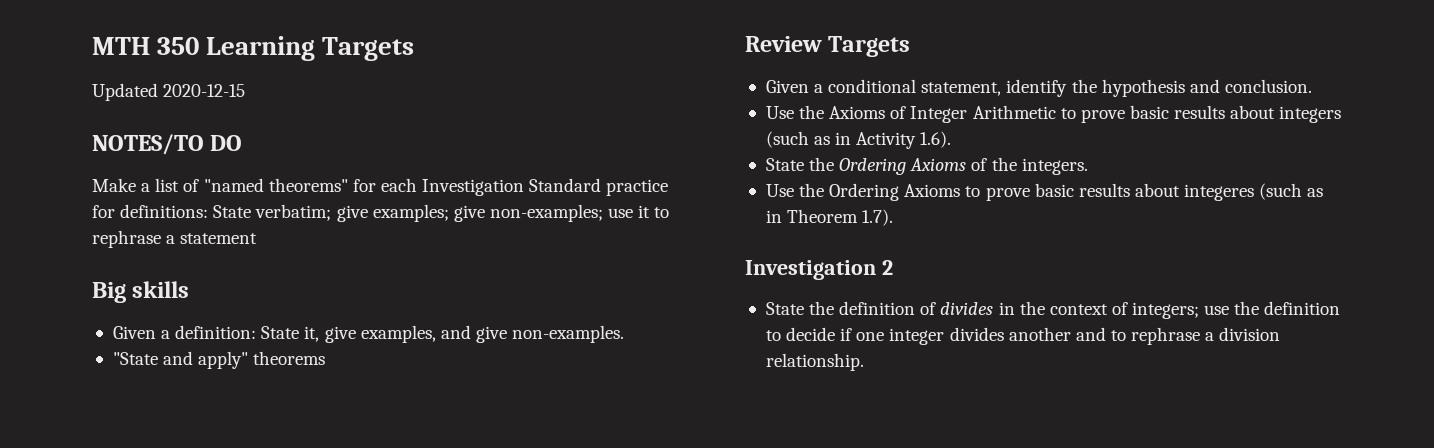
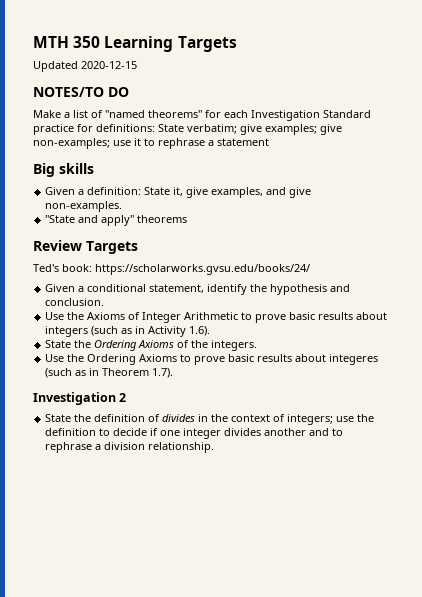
(911, 46) none -> [33,264,310,275] // Ted's book: https://scholarworks.gvsu.edu/books/24/

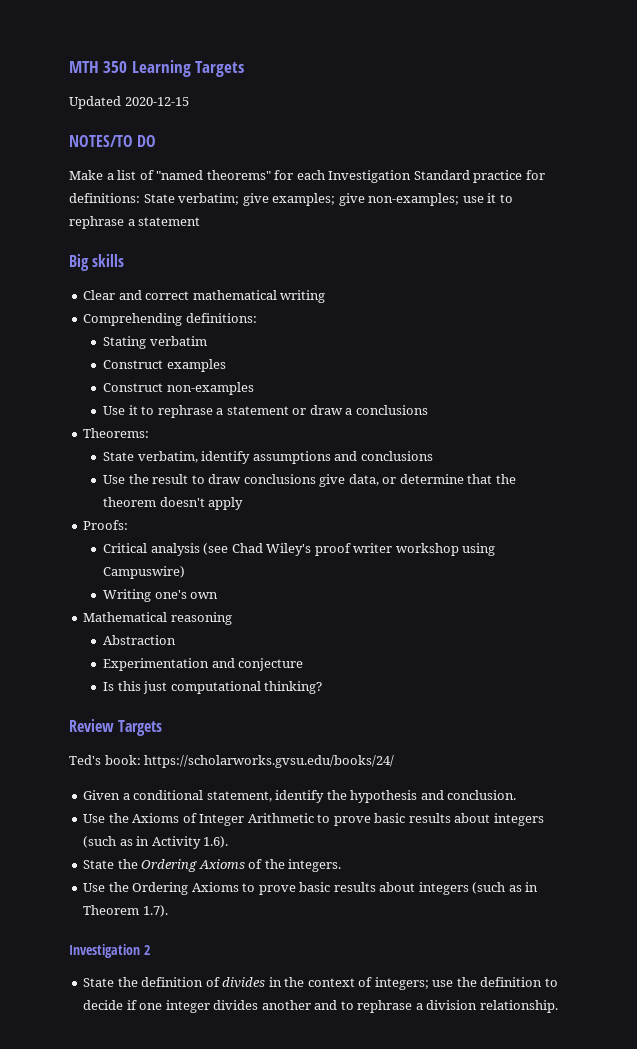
[45,187,312,198] [45,201,123,212] [45,215,188,226] Given a definition: State it, give examples, and give non-examples. // "State and apply" theorems -> [83,290,326,303] [83,313,257,326] [103,336,207,349] [103,359,226,372] [103,382,254,395] [103,405,428,418] [83,428,150,438] [103,451,433,464] [103,474,516,487] [103,497,244,510] [83,520,129,530] [103,543,496,556] [103,566,186,579] [103,589,219,602] [83,612,232,625] [103,635,177,645] [103,658,304,671] [103,681,323,694] Clear and correct mathematical writing // Comprehending definitions: // Stating verbatim // Construct examples // Construct non-examples // Use it to rephrase a statement or draw a conclusions // Theorems: // State verbatim, identify assumptions and conclusions // Use the result to draw conclusions give data, or determine that the theorem doesn't apply // Proofs: // Critical analysis (see Chad Wiley's proof writer workshop using Campuswire) // Writing one's own // Mathematical reasoning // Abstraction // Experimentation and conjecture // Is this just computational thinking?
[329,354,379,365] integeres -> [418,882,469,895] integers

